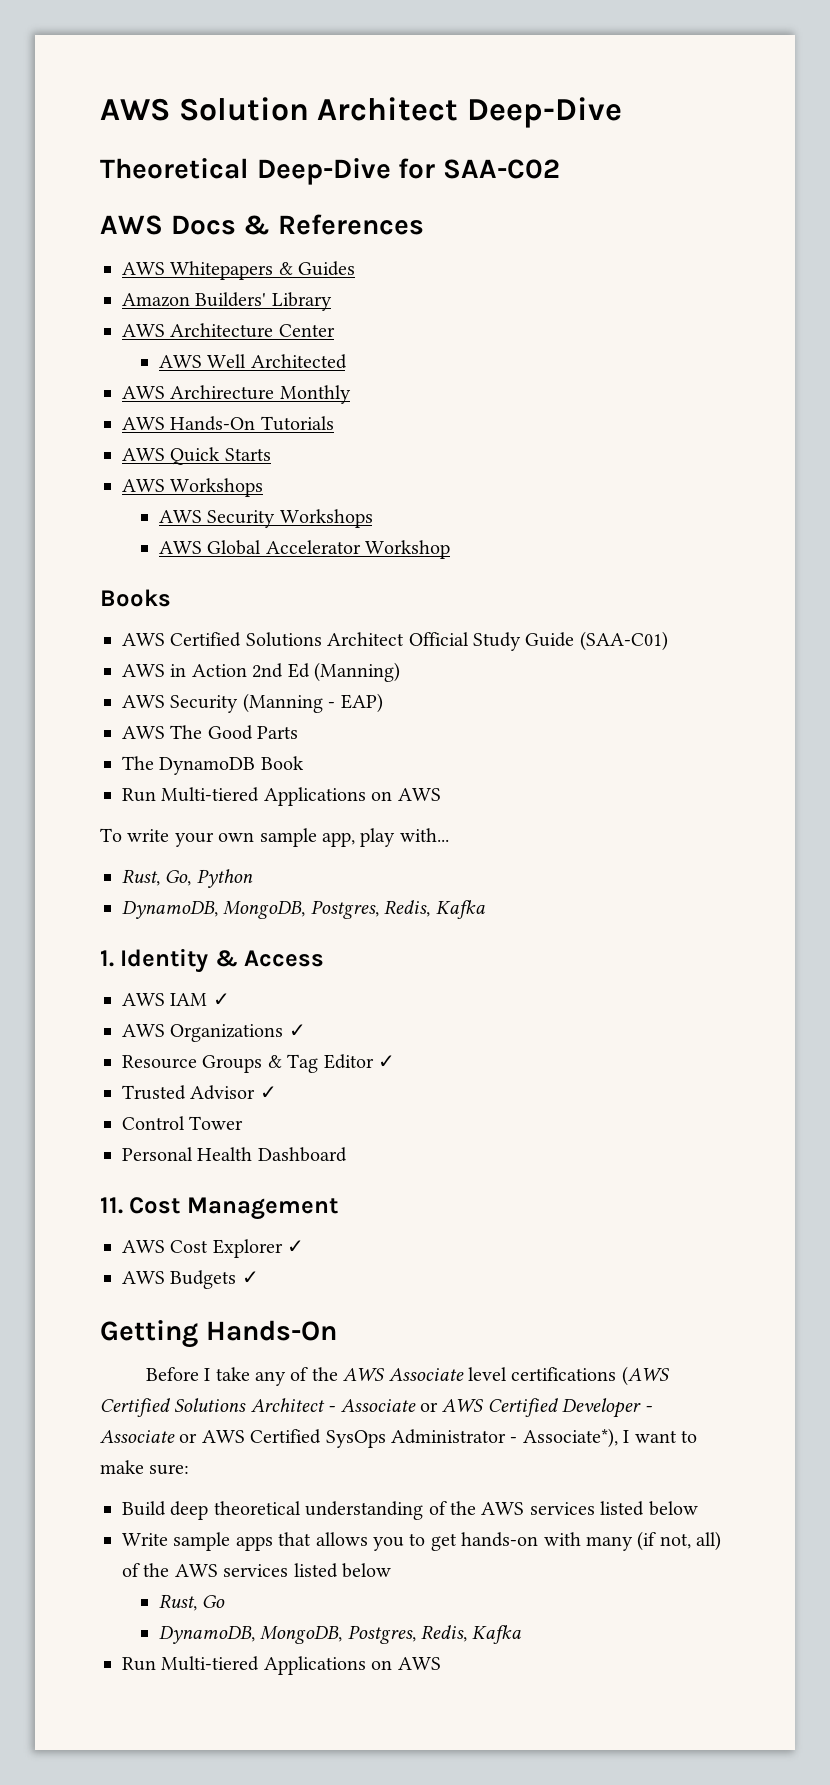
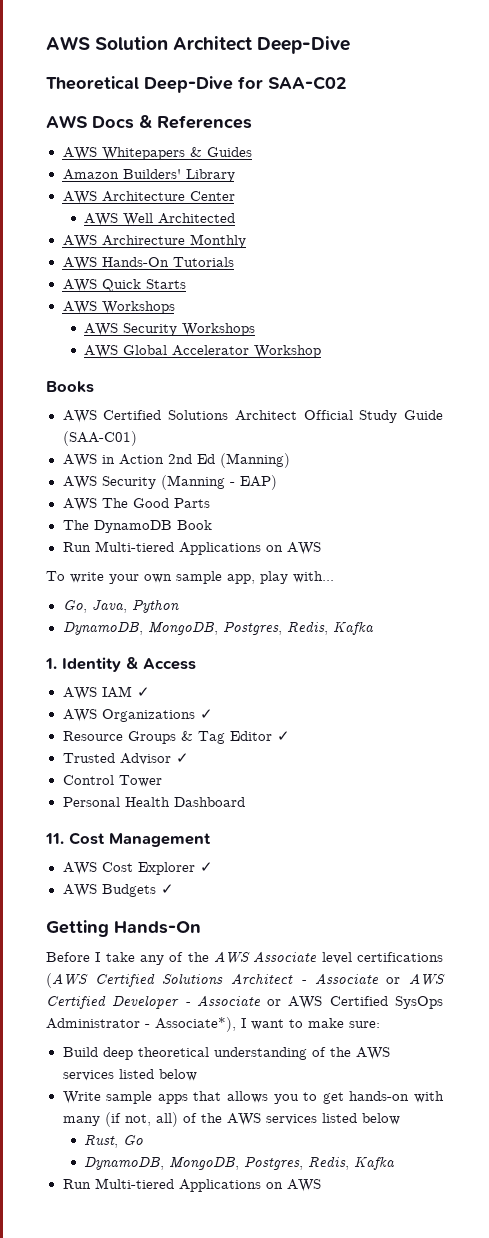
[122,869,192,886] Rust, Go, -> [62,600,127,613] Go, Java,

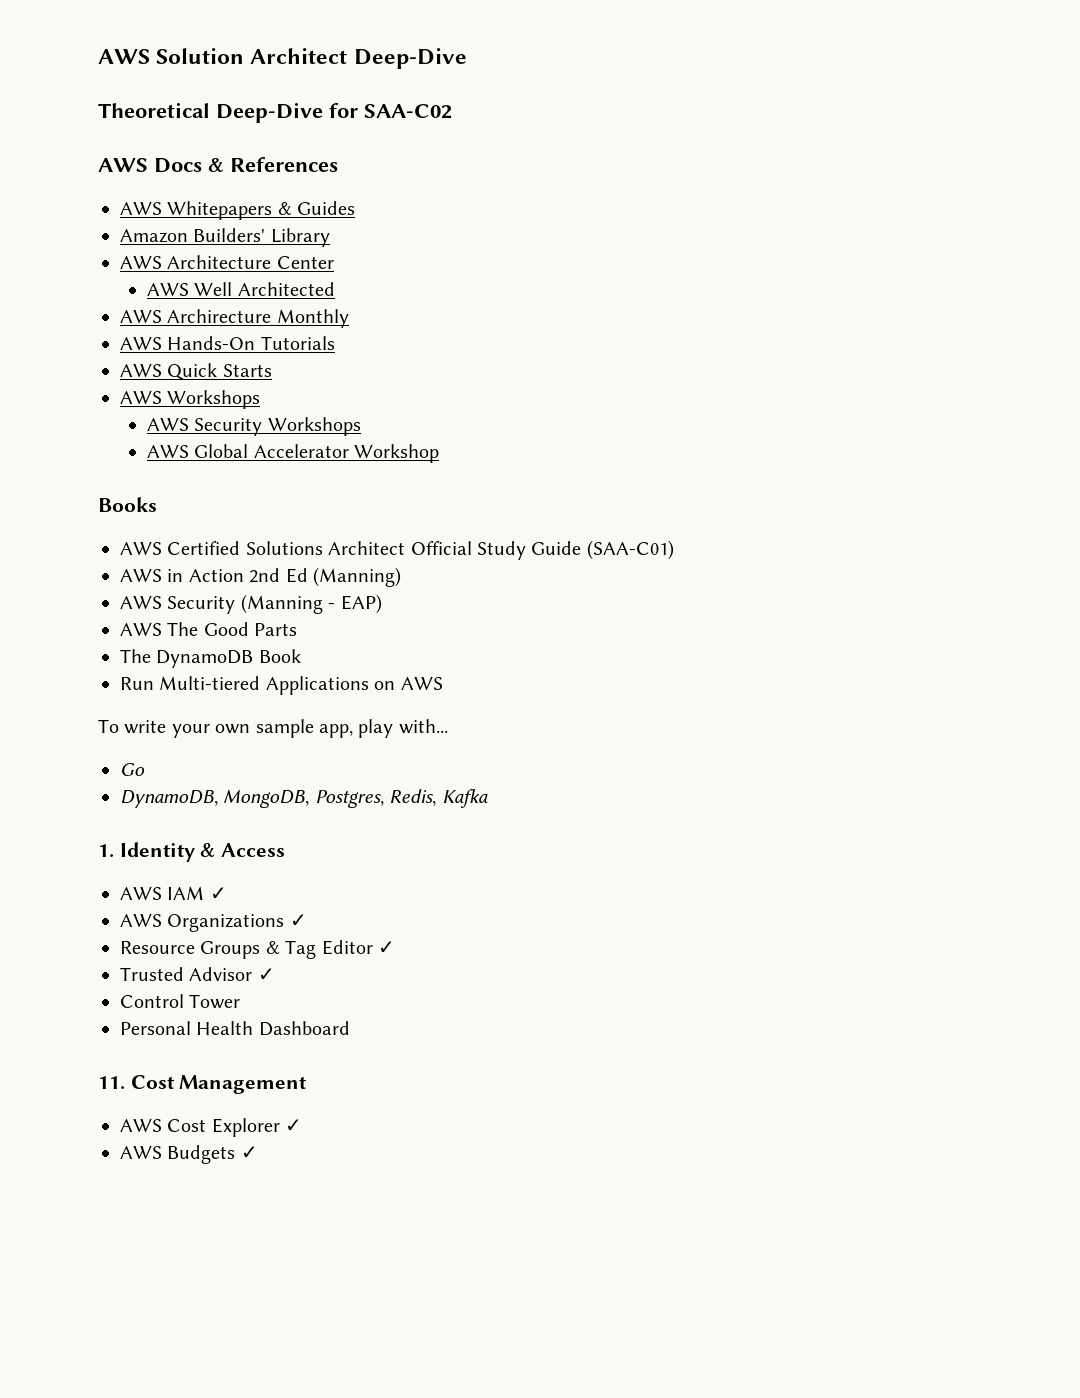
[62,599,179,613] Go, Java, Python -> [120,763,145,776] Go
[46,920,201,937] [46,951,443,965] [46,973,446,988] [46,995,443,1009] [46,1017,380,1032] [62,1047,390,1060] [62,1069,197,1081] [62,1091,444,1104] [62,1112,400,1127] [84,1135,144,1148] [84,1156,396,1170] [62,1178,321,1192] // Getting Hands-On // Before I take any of the AWS Associate level certifications (AWS Certified Solutions Architect - Associate or AWS Certified Developer - Associate or AWS Certified SysOps Administrator - Associate*), I want to make sure: // Build deep theoretical understanding of the AWS services listed below // Write sample apps that allows you to get hands-on with many (if not, all) of the AWS services listed below // Rust, Go // DynamoDB, MongoDB, Postgres, Redis, Kafka // Run Multi-tiered Applications on AWS -> (258, 1152) none

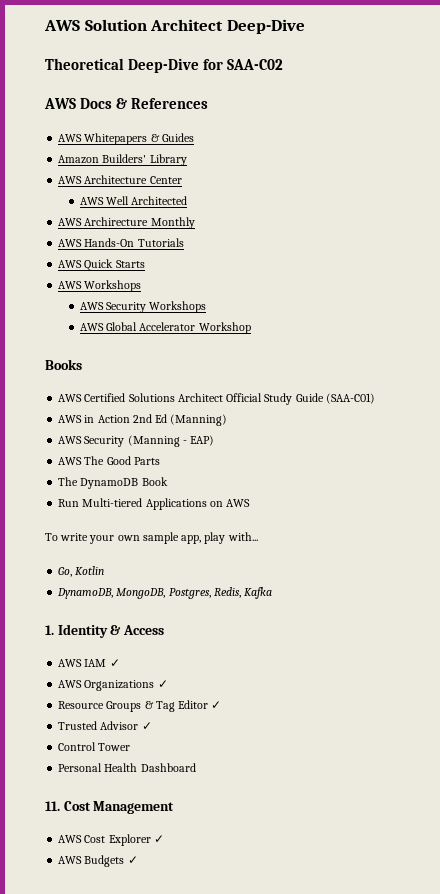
[120,763,145,776] Go -> [58,566,105,577] Go, Kotlin

